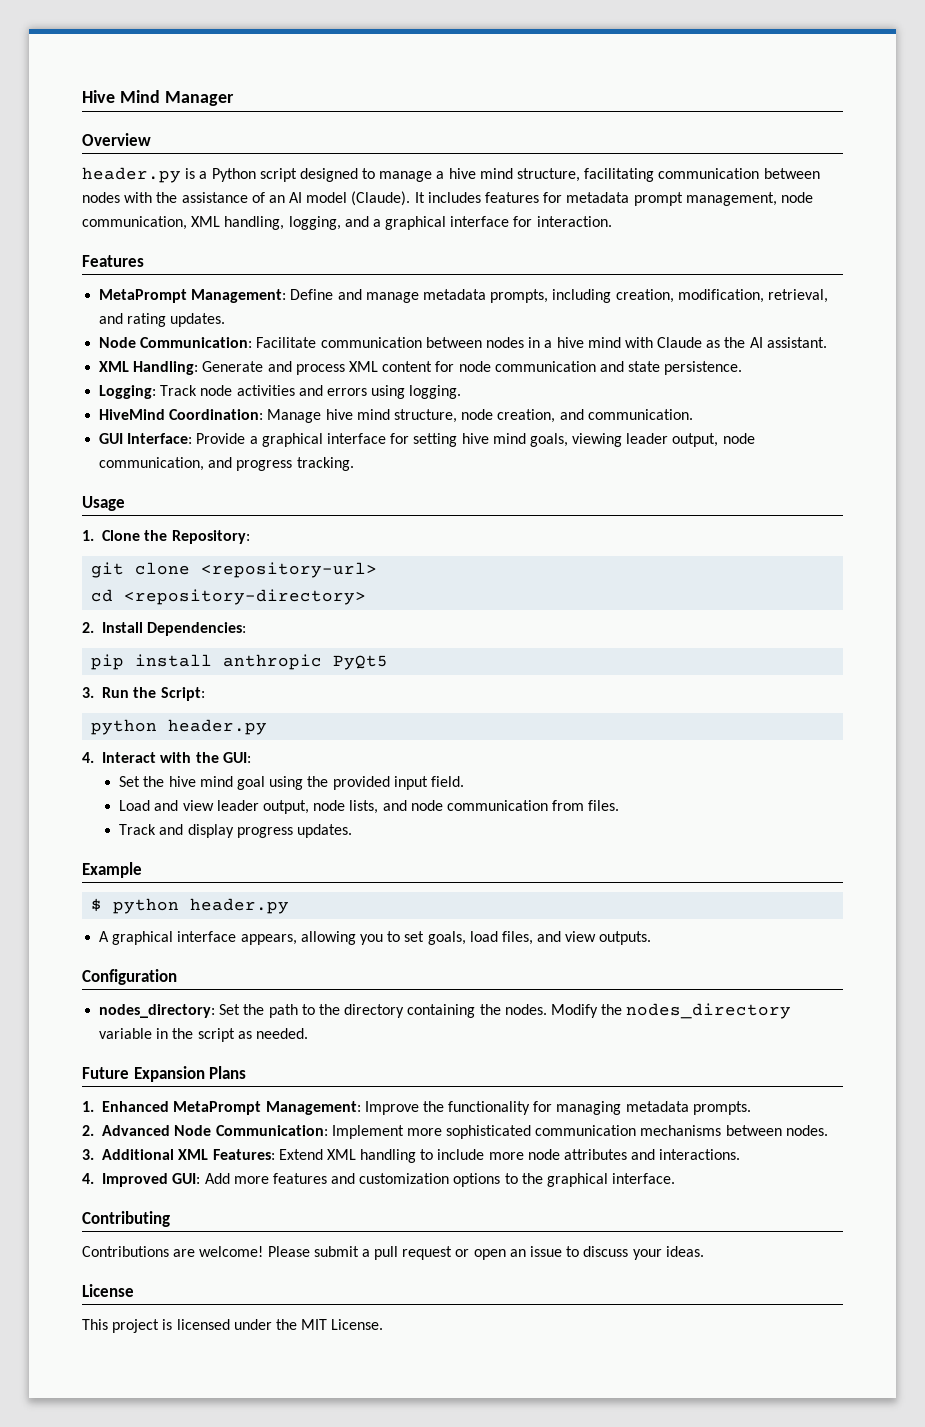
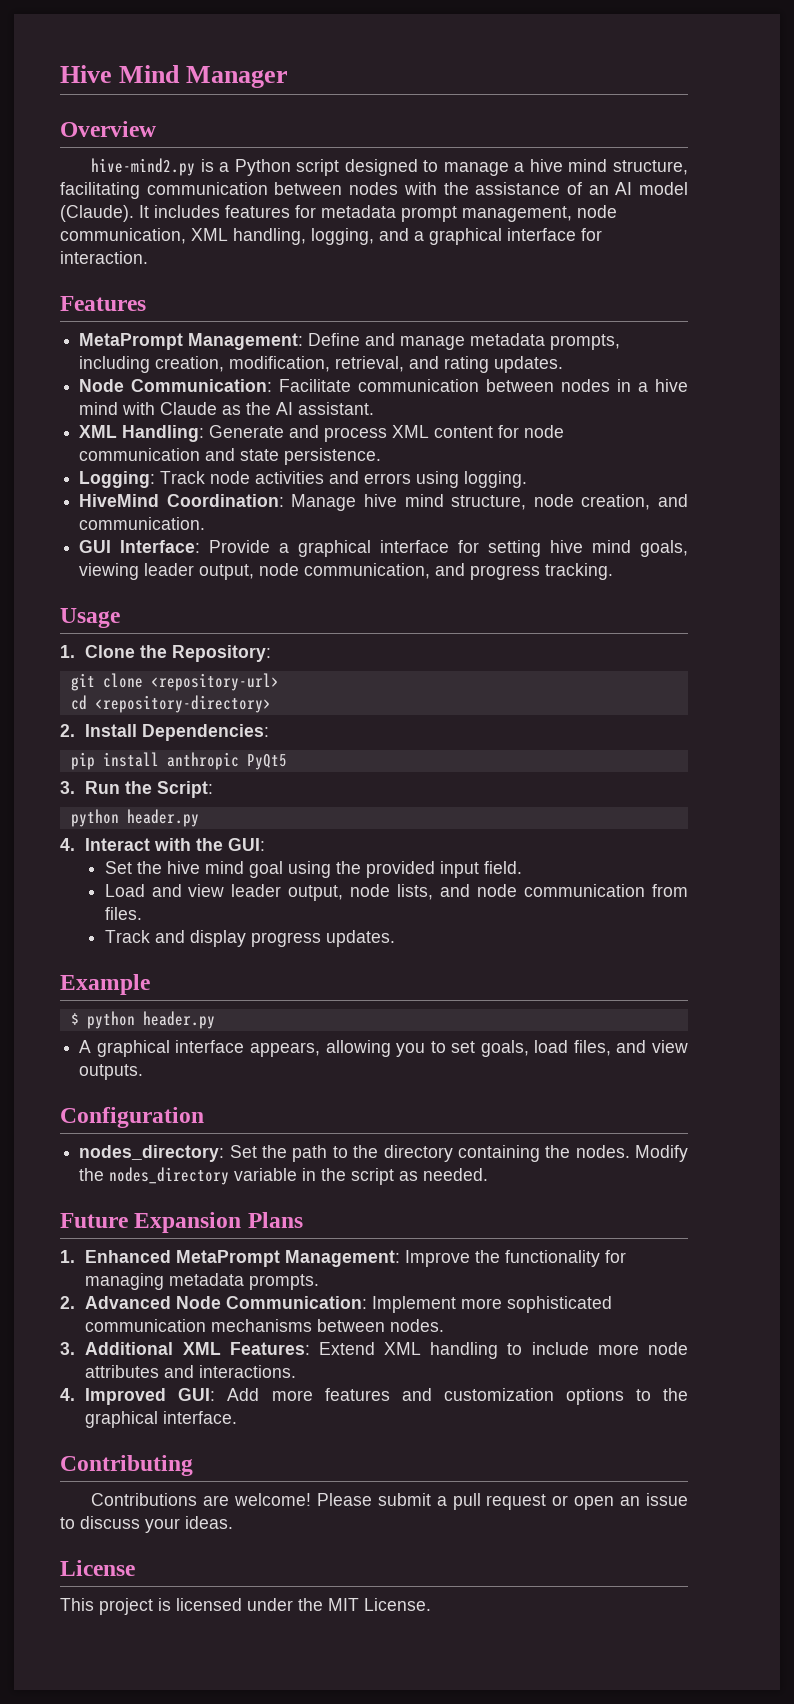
[82,167,181,183] header.py -> [91,158,196,176] hive-mind2.py

